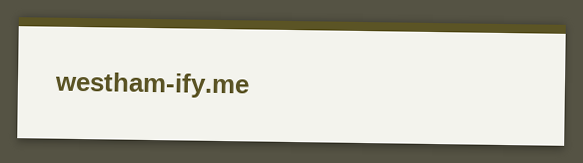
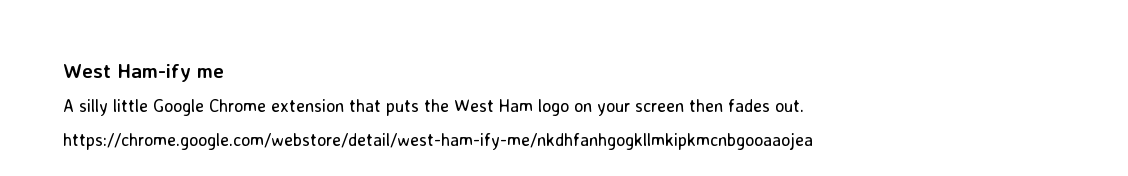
[54,71,250,99] westham-ify.me -> [63,64,224,82] [63,99,804,116] [63,132,813,150] West Ham-ify me // A silly little Google Chrome extension that puts the West Ham logo on your screen then fades out. // https://chrome.google.com/webstore/detail/west-ham-ify-me/nkdhfanhgogkllmkipkmcnbgooaaojea

